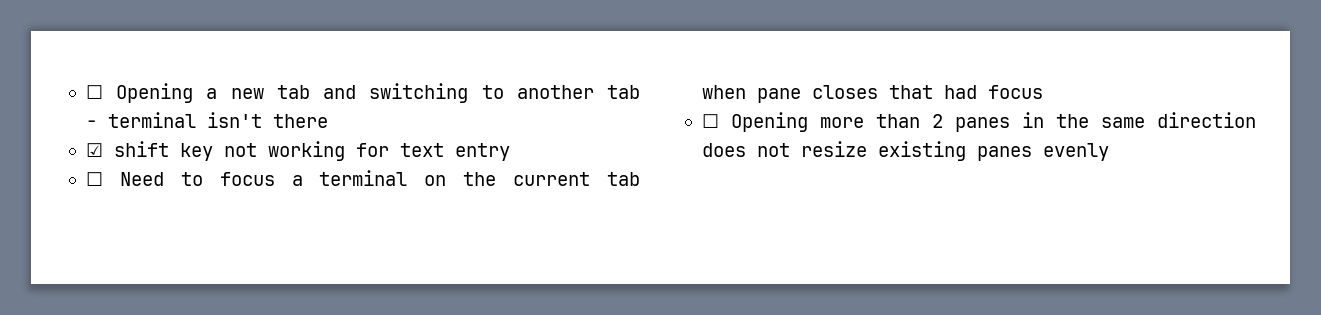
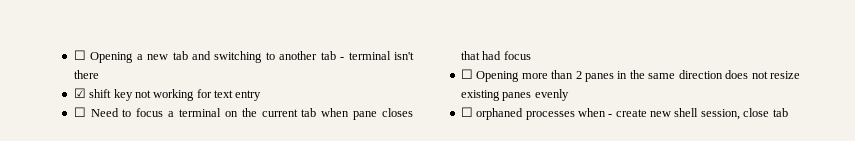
(1109, 152) none -> [460,107,788,120] // ☐ orphaned processes when - create new shell session, close tab

